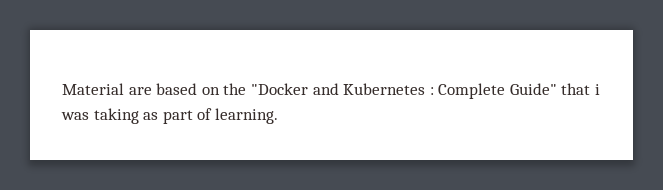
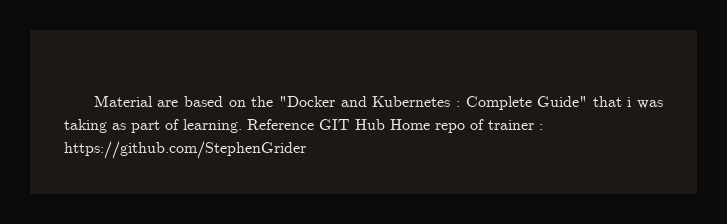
(278, 116) none -> [247,119,543,133] [64,141,306,159] Reference GIT Hub Home repo of trainer : https://github.com/StephenGrider

